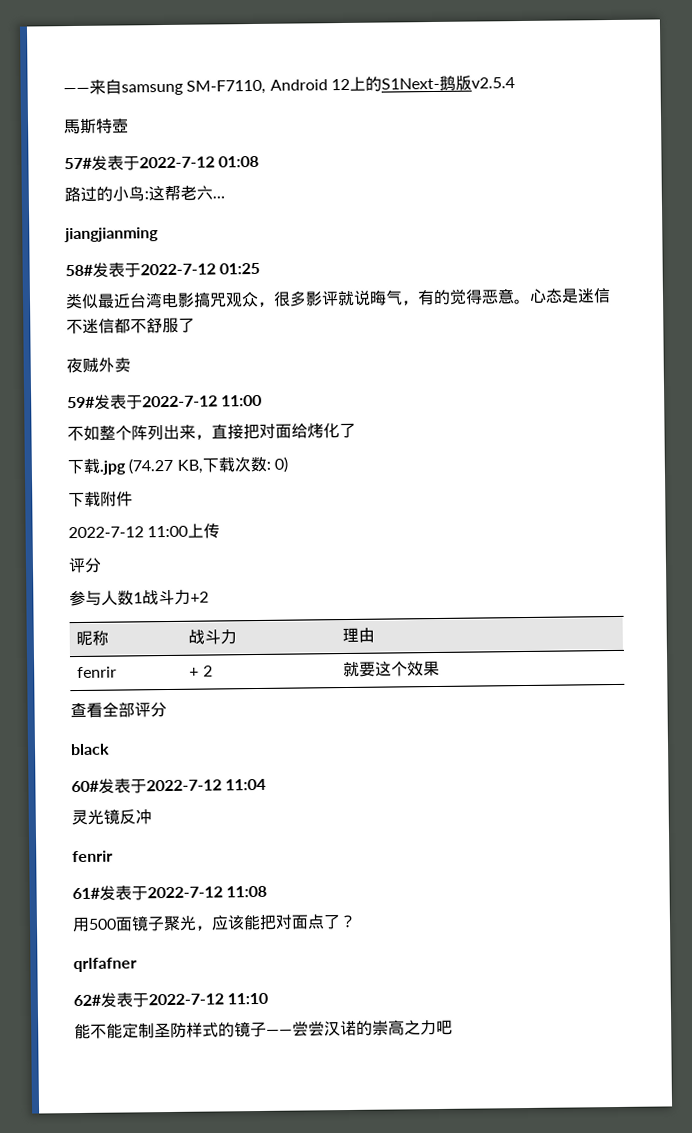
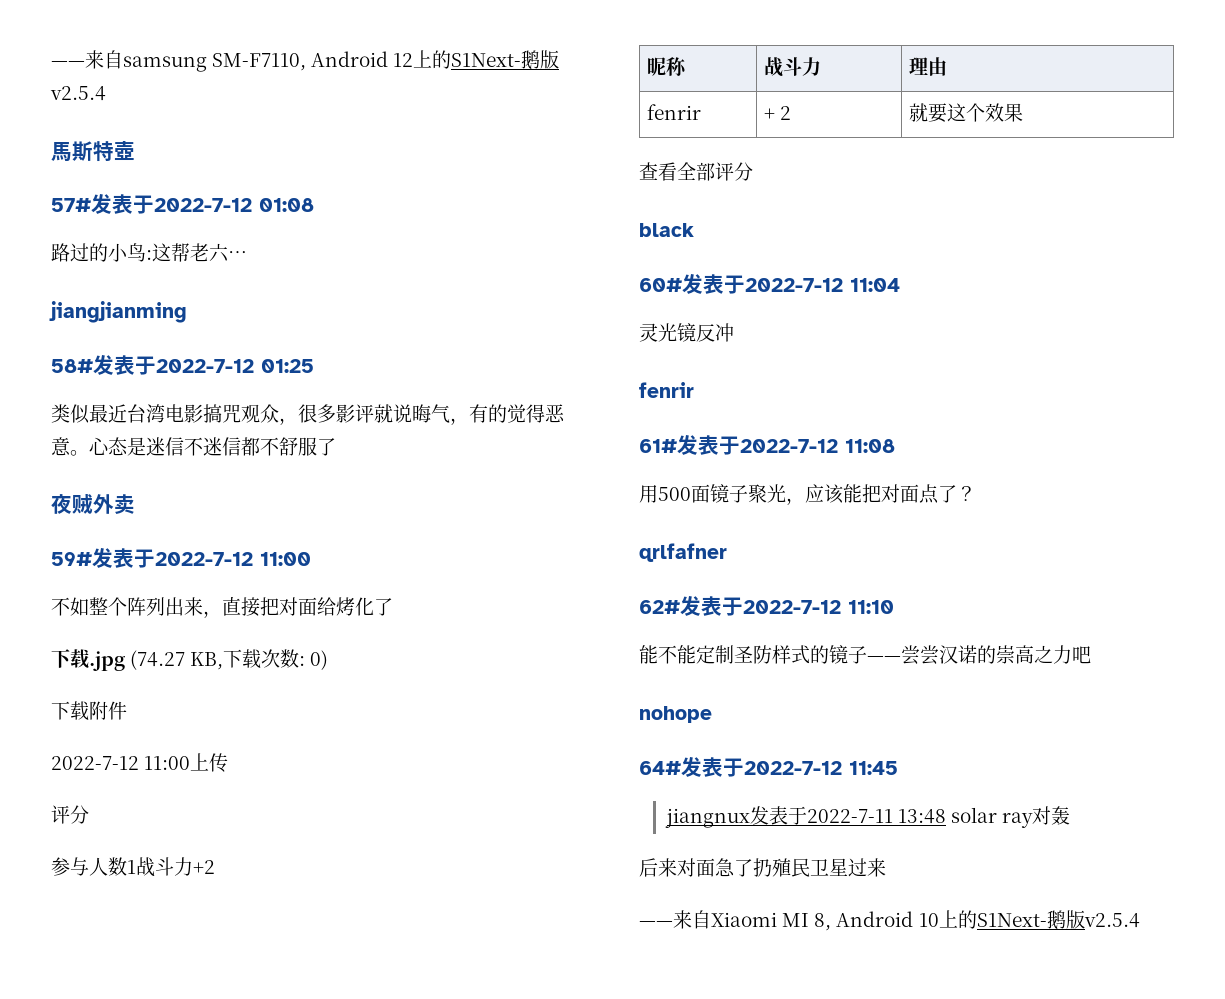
(453, 1027) none -> [639,706,712,723] [639,757,898,777] [664,806,1071,828] [639,858,886,877] [639,910,1140,931] // nohope // 64#发表于2022-7-12 11:45 // jiangnux发表于2022-7-11 13:48 solar ray对轰 // 后来对面急了扔殖民卫星过来 // ——来自Xiaomi MI 8, Android 10上的S1Next-鹅版v2.5.4

